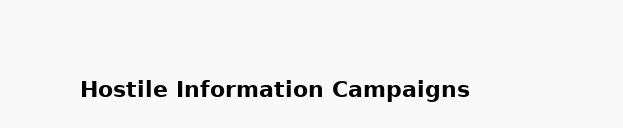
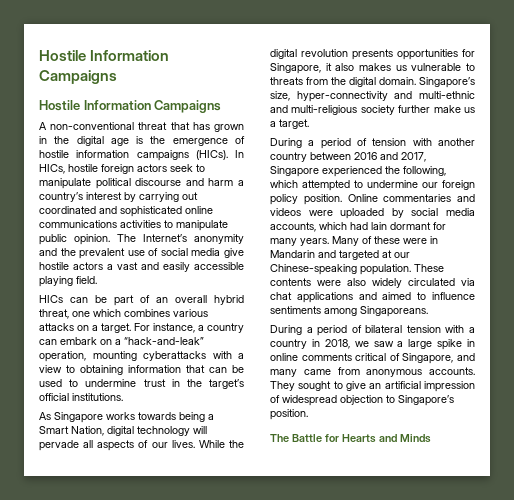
[80,80,470,102] Hostile Information Campaigns -> [39,50,170,61] [39,70,117,84] [39,100,222,113] [39,122,244,132] [39,136,245,146] [39,150,244,161] [39,164,205,174] [39,178,244,189] [39,192,198,202] [39,206,213,217] [39,220,228,231] [39,234,244,245] [39,248,244,259] [39,262,244,272] [39,276,97,287] [39,295,244,306] [39,309,208,319] [39,323,244,333] [39,337,204,345] [39,351,244,362] [39,365,244,375] [39,379,244,389] [39,393,123,401] [39,412,214,423] [39,426,207,436] [39,440,244,451] [270,49,475,60] [270,63,475,74] [270,77,475,88] [270,91,475,102] [270,105,475,115] [270,119,309,129] [270,138,475,149] [270,152,426,162] [270,166,446,177] [270,180,475,191] [270,194,475,205] [270,208,475,219] [270,222,446,232] [270,236,438,246] [270,250,410,260] [270,264,444,275] [270,278,475,288] [270,292,475,303] [270,306,428,317] [270,325,475,336] [270,339,475,350] [270,353,475,364] [270,367,475,377] [270,381,475,392] [270,395,454,406] [270,409,308,420] [270,434,431,443] Hostile Information Campaigns // Hostile Information Campaigns // A non-conventional threat that has grown in the digital age is the emergence of hostile information campaigns (HICs). In HICs, hostile foreign actors seek to manipulate political discourse and harm a country’s interest by carrying out coordinated and sophisticated online communications activities to manipulate public opinion. The Internet’s anonymity and the prevalent use of social media give hostile actors a vast and easily accessible playing field. // HICs can be part of an overall hybrid threat, one which combines various attacks on a target. For instance, a country can embark on a “hack-and-leak” operation, mounting cyberattacks with a view to obtaining information that can be used to undermine trust in the target’s official institutions. // As Singapore works towards being a Smart Nation, digital technology will pervade all aspects of our lives. While the digital revolution presents opportunities for Singapore, it also makes us vulnerable to threats from the digital domain. Singapore’s size, hyper-connectivity and multi-ethnic and multi-religious society further make us a target. // During a period of tension with another country between 2016 and 2017, Singapore experienced the following, which attempted to undermine our foreign policy position. Online commentaries and videos were uploaded by social media accounts, which had lain dormant for many years. Many of these were in Mandarin and targeted at our Chinese-speaking population. These contents were also widely circulated via chat applications and aimed to influence sentiments among Singaporeans. // During a period of bilateral tension with a country in 2018, we saw a large spike in online comments critical of Singapore, and many came from anonymous accounts. They sought to give an artificial impression of widespread objection to Singapore’s position. // The Battle for Hearts and Minds

